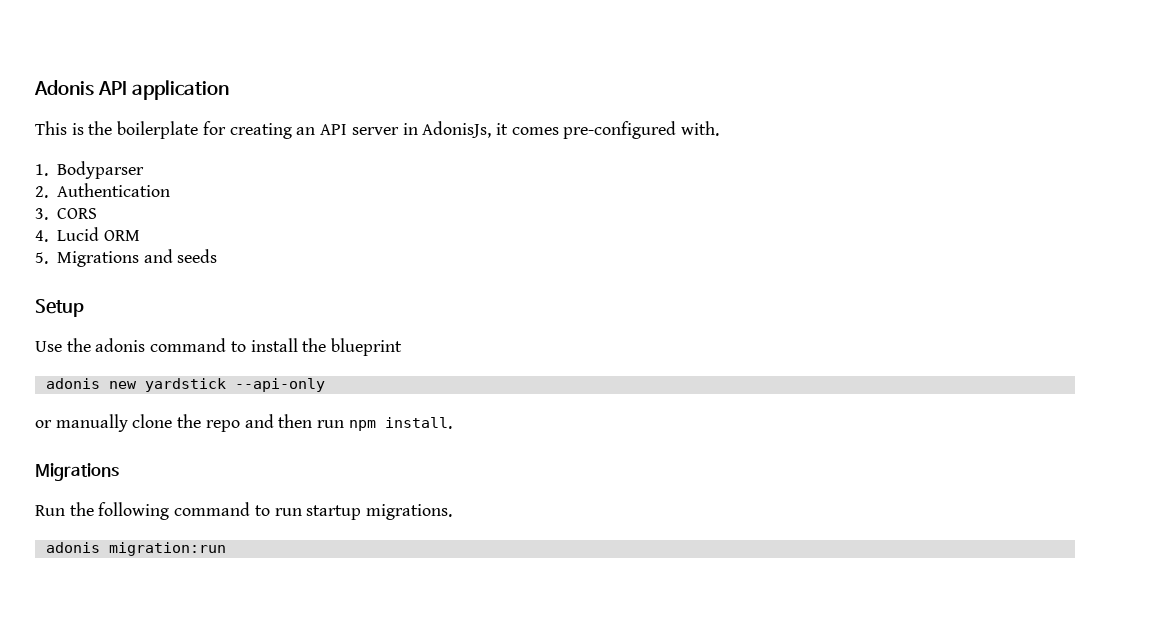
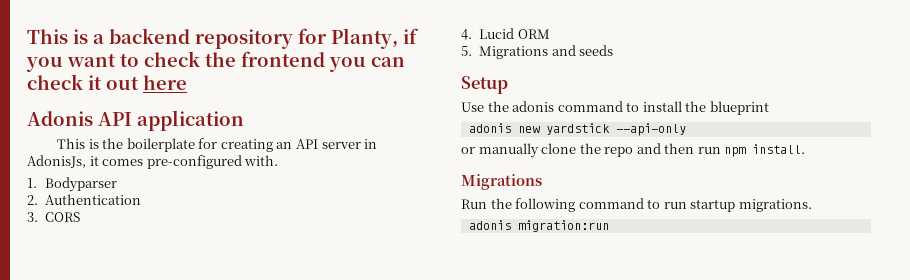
(34, 88) none -> [27,28,419,49] [26,51,405,72] [27,74,187,90] This is a backend repository for Planty, if you want to check the frontend you can check it out here //

